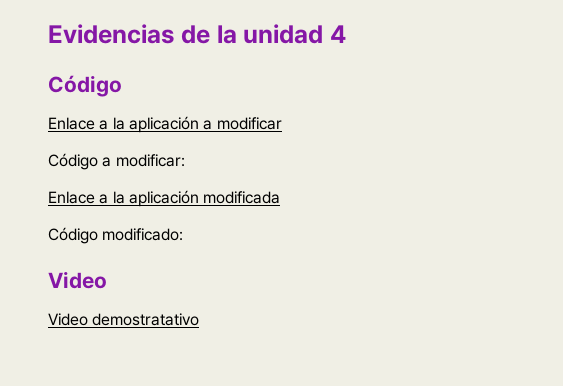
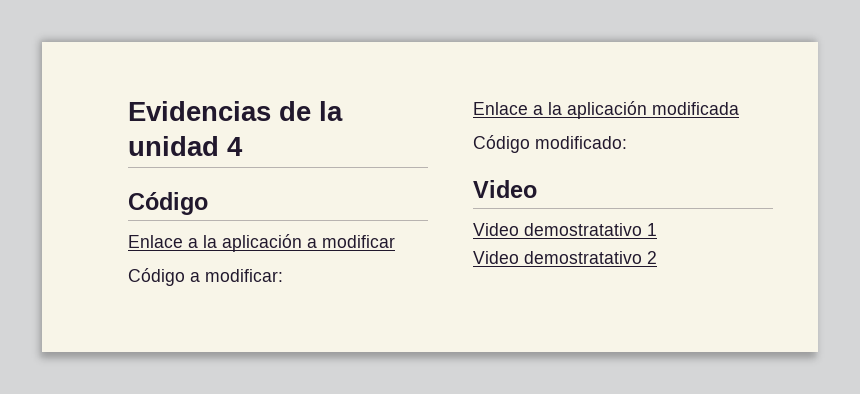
(200, 319) none -> [647,223,657,236] [473,251,657,264] 1 // Video demostratativo 2

